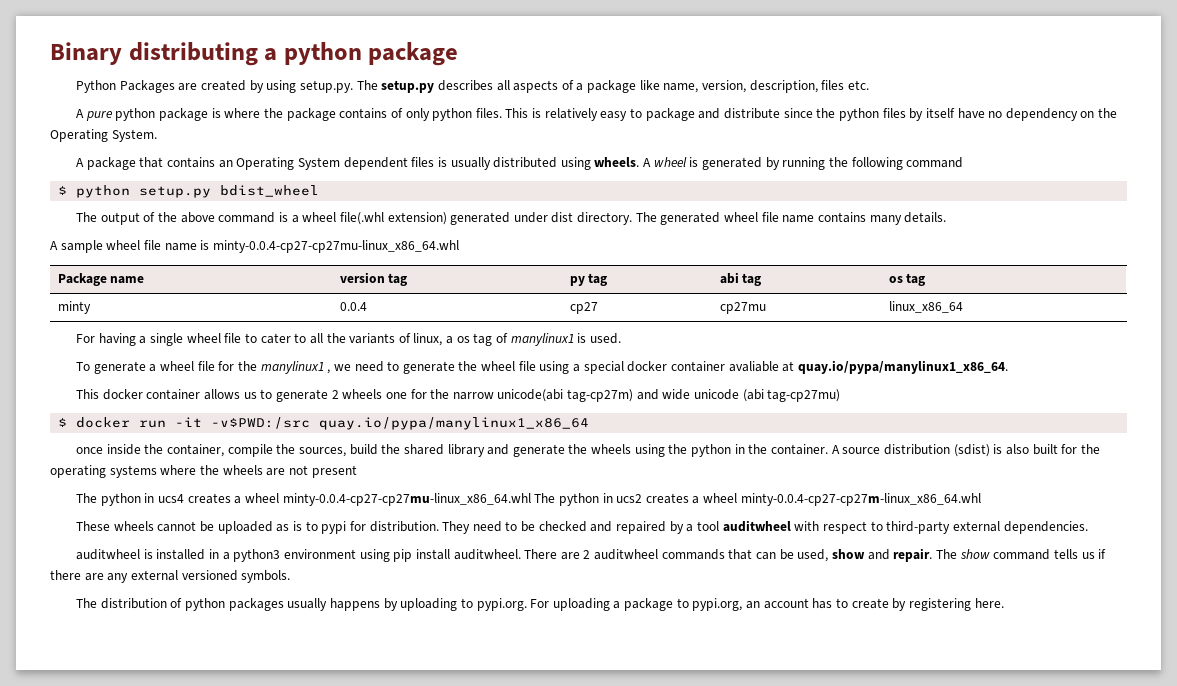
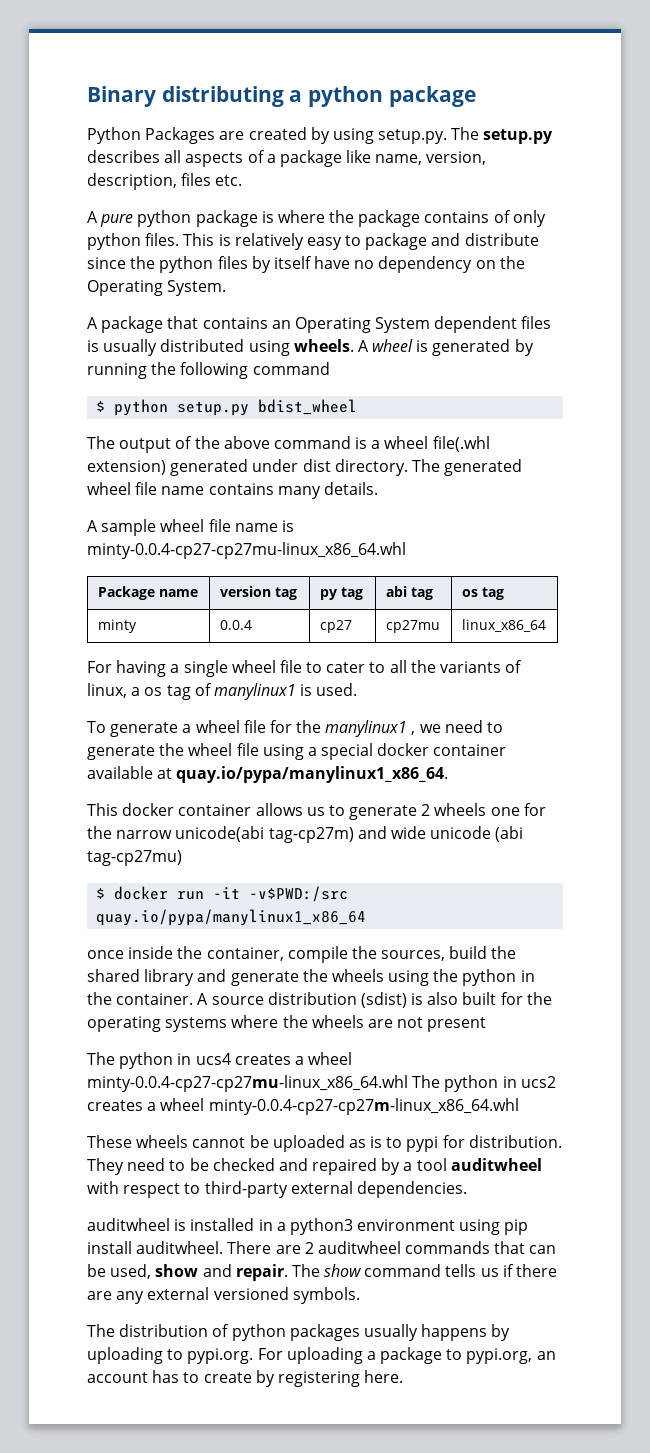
[728,361,779,372] avaliable -> [87,766,153,779] available

